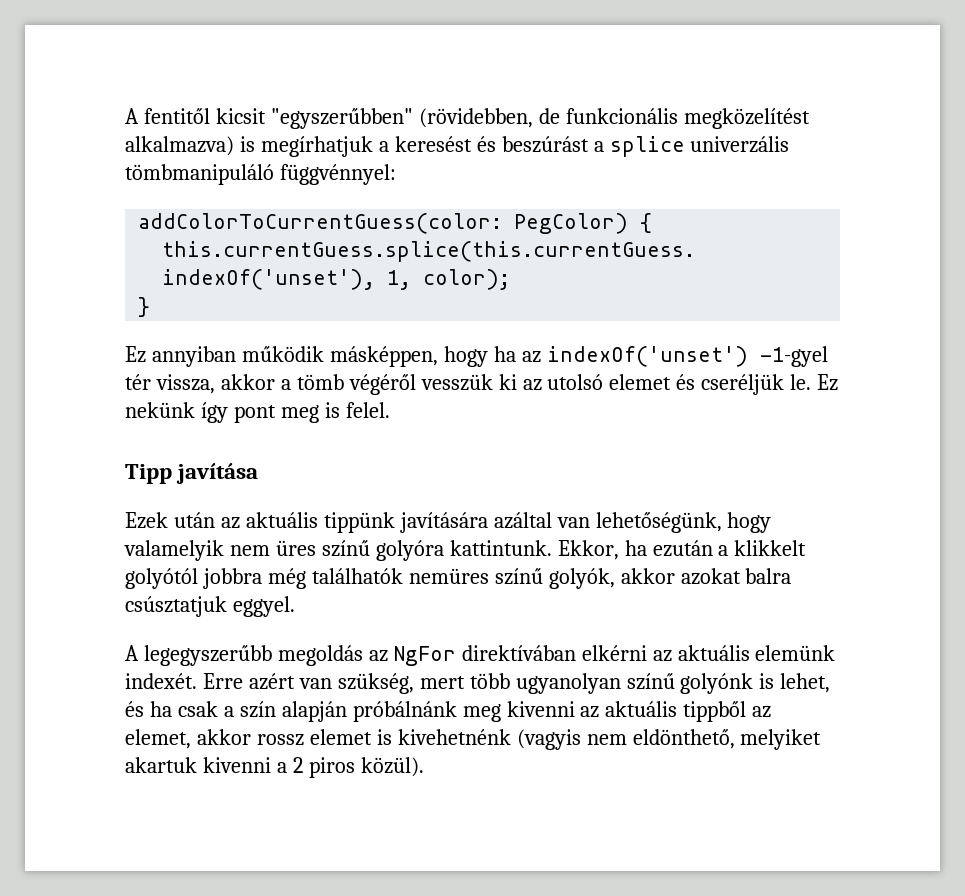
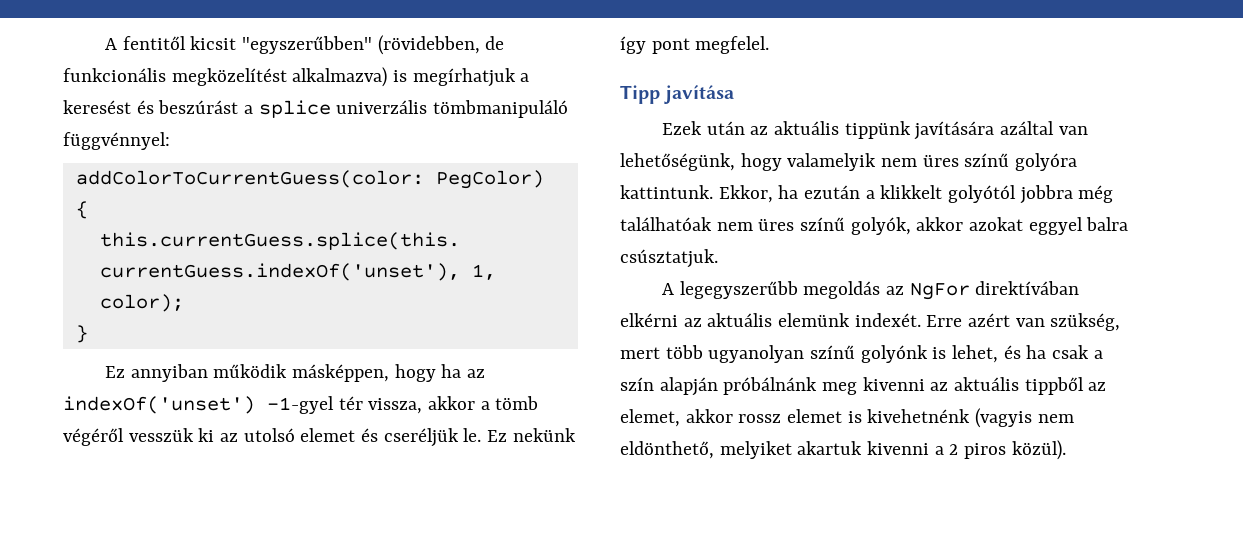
[280,402,390,423] meg is felel. -> [695,36,770,54] megfelel.
[311,568,489,584] találhatók nemüres -> [620,217,795,231] találhatóak nem üres
[745,568,792,584] [125,596,295,617] balra csúsztatjuk eggyel. -> [1028,217,1129,235] [620,249,718,268] eggyel balra csúsztatjuk.

